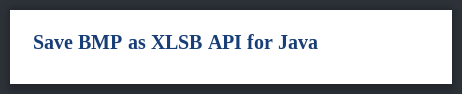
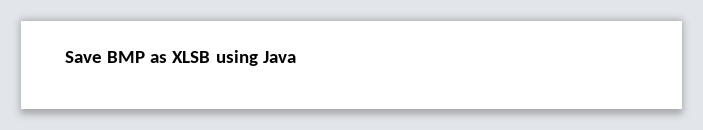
[207,34,273,49] API for -> [215,50,258,66] using

